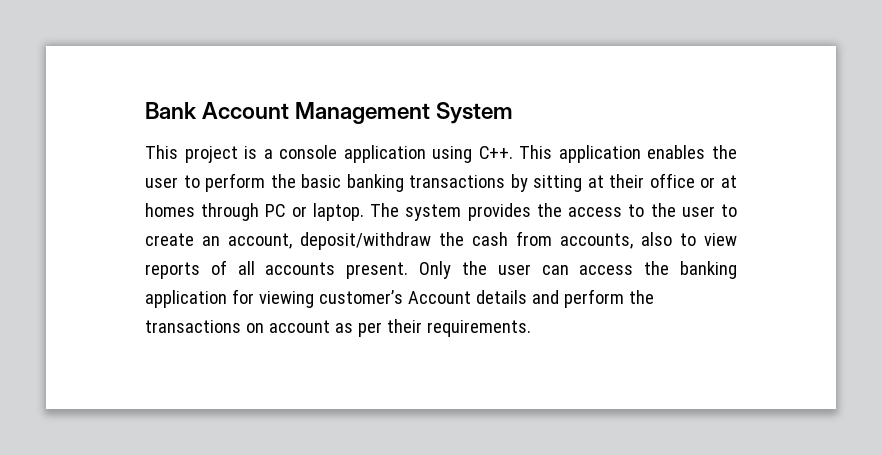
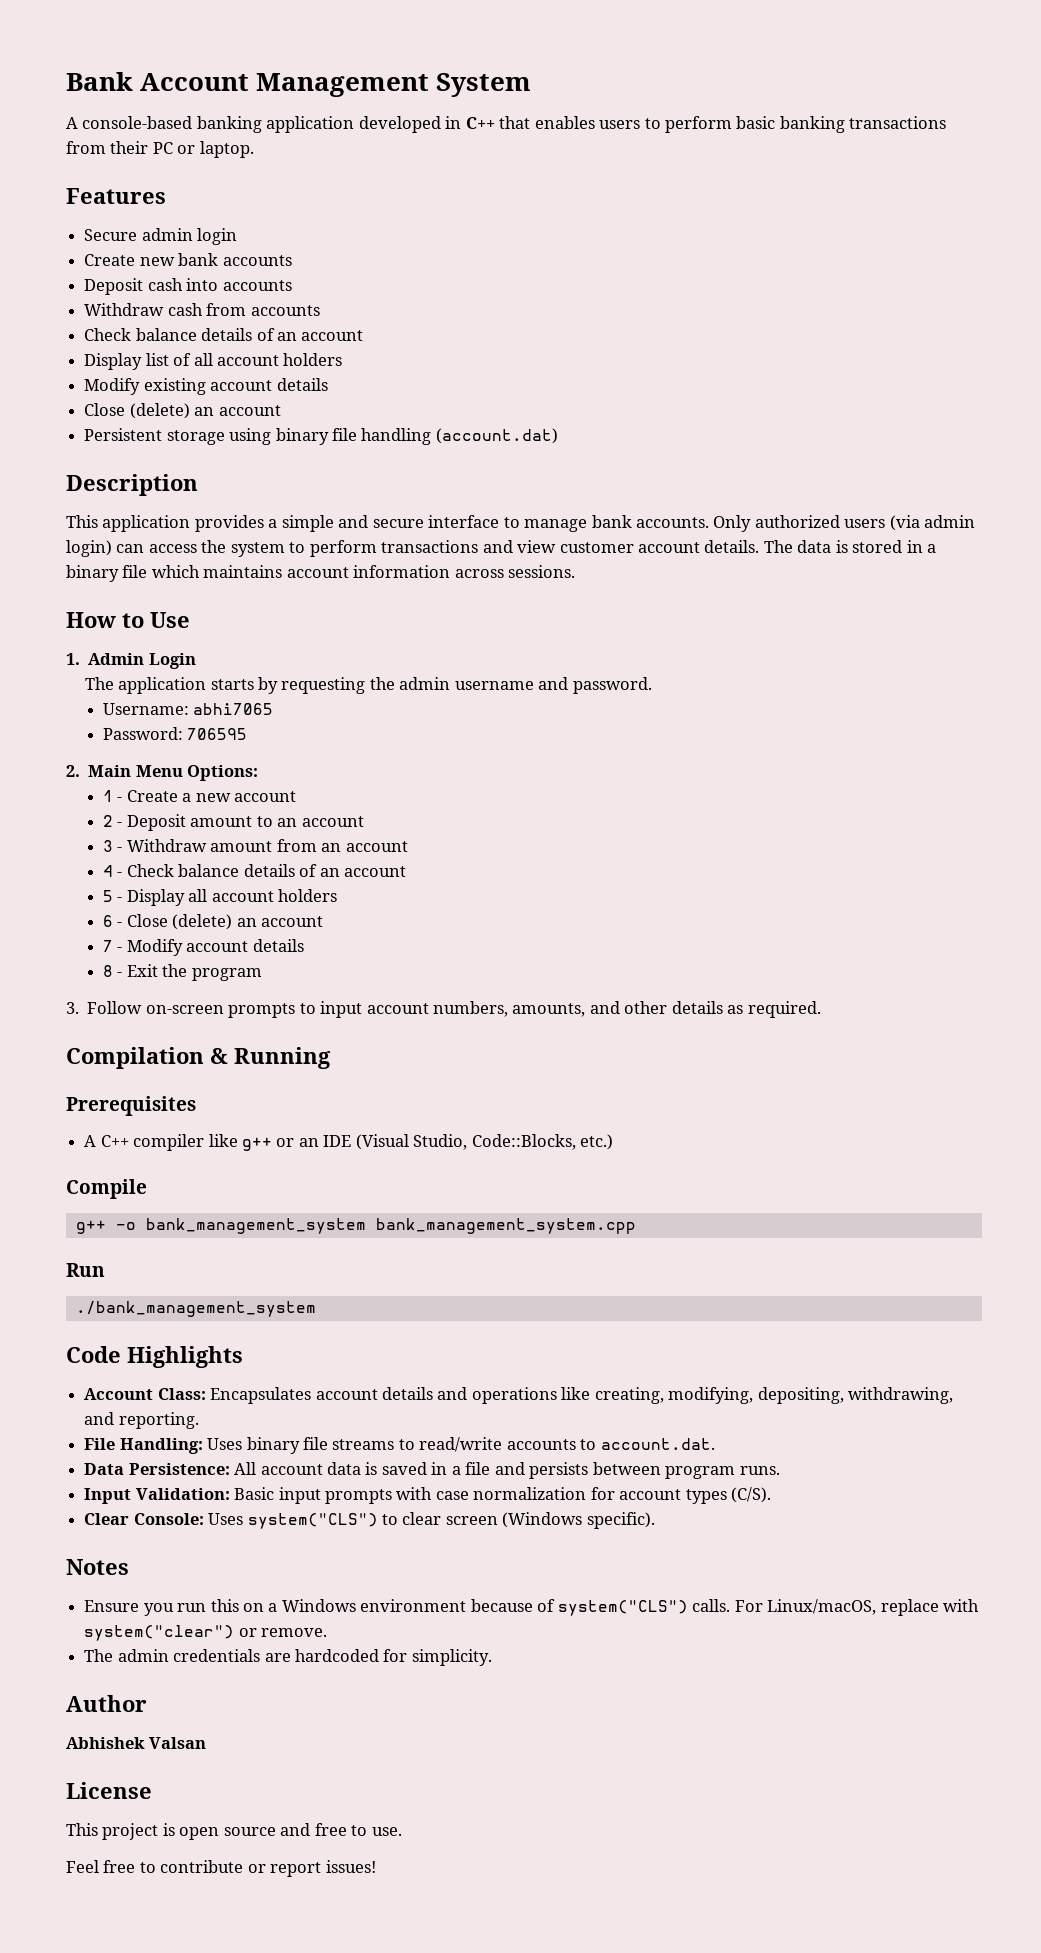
[145,145,737,163] [145,173,738,192] [145,203,737,221] [145,231,737,250] [145,260,737,279] [145,289,654,308] [145,319,531,337] This project is a console application using C++. This application enables the user to perform the basic banking transactions by sitting at their office or at homes through PC or laptop. The system provides the access to the user to create an account, deposit/withdraw the cash from accounts, also to view reports of all accounts present. Only the user can access the banking application for viewing customer’s Account details and perform the transactions on account as per their requirements. -> [66,116,947,133] [66,141,254,158] [66,188,166,204] [84,228,238,245] [84,253,292,266] [84,278,292,295] [84,303,320,316] [84,328,364,341] [84,353,343,370] [84,378,328,395] [84,403,281,419] [84,428,558,445] [66,474,198,496] [66,515,976,532] [66,540,937,557] [66,565,576,582] [66,612,190,628] [66,653,196,669] [84,677,652,694] [102,703,274,715] [102,727,248,740] [66,765,259,781] [102,790,297,802] [102,814,364,831] [102,839,408,852] [102,864,406,877] [102,889,338,906] [102,914,324,930] [102,939,304,956] [102,964,262,981] [66,1001,821,1018] [66,1047,331,1069] [66,1096,196,1116] [84,1134,614,1151] [66,1179,147,1199] [75,1218,636,1234] [66,1263,105,1277] [75,1301,316,1317] [66,1346,243,1368] [84,1387,954,1404] [84,1412,199,1429] [84,1437,715,1454] [84,1462,780,1479] [84,1487,772,1504] [84,1512,655,1529] [66,1559,129,1575] [84,1599,979,1616] [84,1625,328,1641] [84,1649,492,1666] [66,1695,147,1712] [66,1737,207,1749] [66,1782,152,1799] [66,1823,402,1840] [66,1860,376,1877] A console-based banking application developed in C++ that enables users to perform basic banking transactions from their PC or laptop. // Features // Secure admin login // Create new bank accounts // Deposit cash into accounts // Withdraw cash from accounts // Check balance details of an account // Display list of all account holders // Modify existing account details // Close (delete) an account // Persistent storage using binary file handling (account.dat) // Description // This application provides a simple and secure interface to manage bank accounts. Only authorized users (via admin login) can access the system to perform transactions and view customer account details. The data is stored in a binary file which maintains account information across sessions. // How to Use // 1. Admin Login // The application starts by requesting the admin username and password. // Username: abhi7065 // Password: 706595 // 2. Main Menu Options: // 1 - Create a new account // 2 - Deposit amount to an account // 3 - Withdraw amount from an account // 4 - Check balance details of an account // 5 - Display all account holders // 6 - Close (delete) an account // 7 - Modify account details // 8 - Exit the program // 3. Follow on-screen prompts to input account numbers, amounts, and other details as required. // Compilation & Running // Prerequisites // A C++ compiler like g++ or an IDE (Visual Studio, Code::Blocks, etc.) // Compile // g++ -o bank_management_system bank_management_system.cpp // Run // ./bank_management_system // Code Highlights // Account Class: Encapsulates account details and operations like creating, modifying, depositing, withdrawing, and reporting. // File Handling: Uses binary file streams to read/write accounts to account.dat. // Data Persistence: All account data is saved in a file and persists between program runs. // Input Validation: Basic input prompts with case normalization for account types (C/S). // Clear Console: Uses system("CLS") to clear screen (Windows specific). // Notes // Ensure you run this on a Windows environment because of system("CLS") calls. For Linux/macOS, replace with system("clear") or remove. // The admin credentials are hardcoded for simplicity. // Author // Abhishek Valsan // License // This project is open source and free to use. // Feel free to contribute or report issues!

